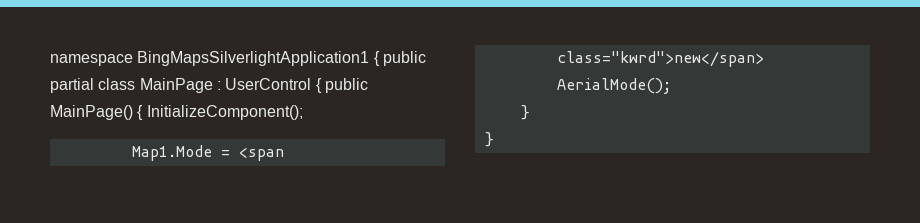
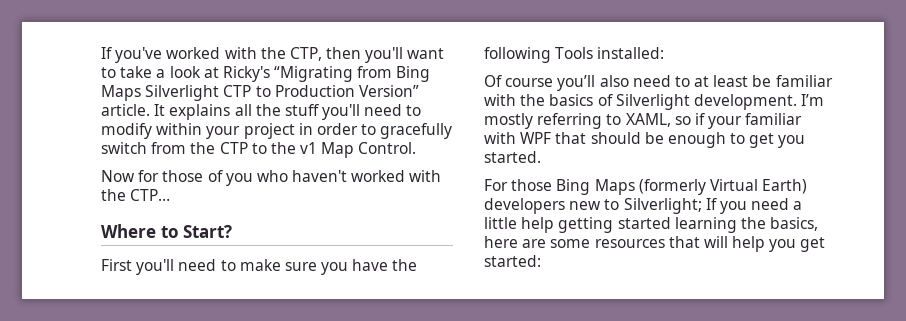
[50,51,426,66] [50,78,368,93] [50,105,303,120] [131,145,284,161] [556,51,764,67] [556,78,671,94] [520,105,530,120] [484,132,494,147] namespace BingMapsSilverlightApplication1 { public partial class MainPage : UserControl { public MainPage() { InitializeComponent(); // Map1.Mode = <span class="kwrd">new</span> AerialMode(); // } // } -> [101,47,445,63] [101,66,431,82] [101,85,419,101] [101,104,422,120] [101,123,453,139] [101,142,417,158] [101,170,442,186] [101,189,171,201] [101,224,233,238] [101,259,418,275] [484,47,665,63] [484,75,833,91] [484,94,825,110] [484,113,803,129] [484,132,806,148] [484,151,541,163] [484,179,808,195] [484,198,803,214] [484,217,819,233] [484,236,826,252] [484,255,541,267] If you've worked with the CTP, then you'll want to take a look at Ricky's “Migrating from Bing Maps Silverlight CTP to Production Version” article. It explains all the stuff you'll need to modify within your project in order to gracefully switch from the CTP to the v1 Map Control. // Now for those of you who haven't worked with the CTP… // Where to Start? // First you'll need to make sure you have the following Tools installed: // Of course you’ll also need to at least be familiar with the basics of Silverlight development. I’m mostly referring to XAML, so if your familiar with WPF that should be enough to get you started. // For those Bing Maps (formerly Virtual Earth) developers new to Silverlight; If you need a little help getting started learning the basics, here are some resources that will help you get started:

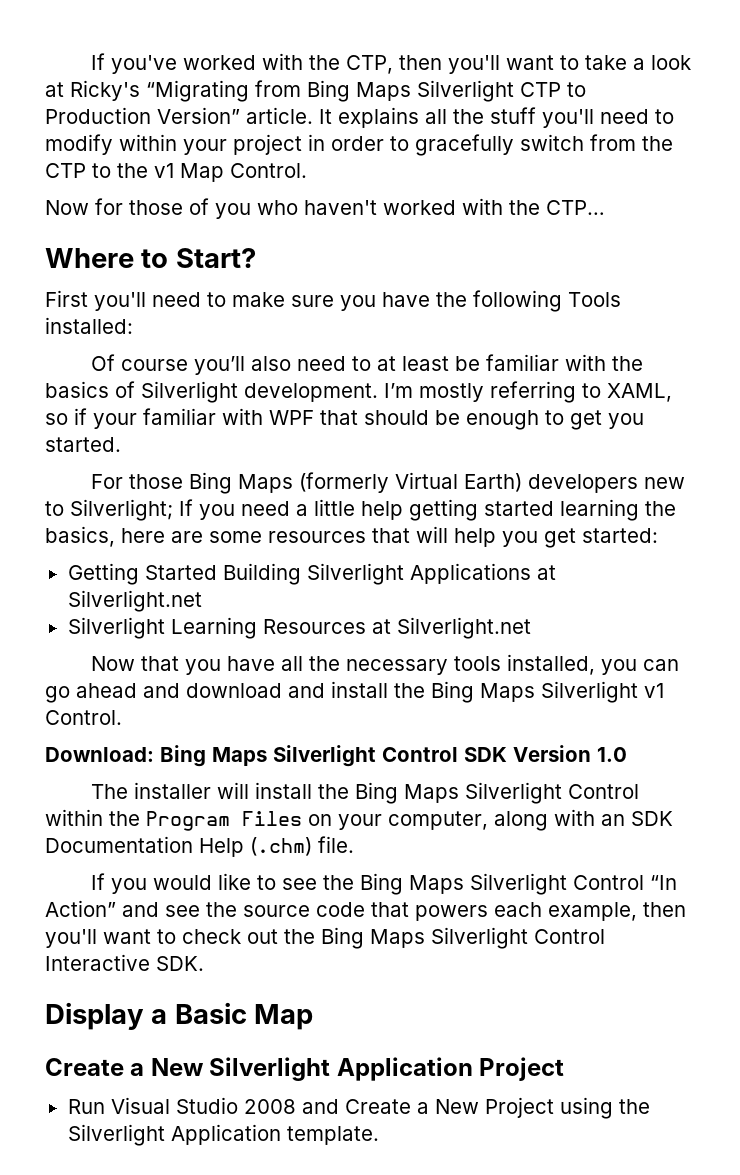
(541, 261) none -> [67,563,556,585] [67,590,202,612] [67,617,531,639] [91,654,680,675] [45,681,664,703] [45,710,122,725] [45,745,627,767] [91,782,640,804] [45,809,673,831] [45,836,354,857] [91,873,678,895] [45,900,686,921] [45,927,605,949] [45,954,204,971] [45,1002,314,1030] [45,1057,565,1081] [67,1097,650,1119] [67,1124,379,1146] // Getting Started Building Silverlight Applications at Silverlight.net // Silverlight Learning Resources at Silverlight.net // Now that you have all the necessary tools installed, you can go ahead and download and install the Bing Maps Silverlight v1 Control. // Download: Bing Maps Silverlight Control SDK Version 1.0 // The installer will install the Bing Maps Silverlight Control within the Program Files on your computer, along with an SDK Documentation Help (.chm) file. // If you would like to see the Bing Maps Silverlight Control “In Action” and see the source code that powers each example, then you'll want to check out the Bing Maps Silverlight Control Interactive SDK. // Display a Basic Map // Create a New Silverlight Application Project // Run Visual Studio 2008 and Create a New Project using the Silverlight Application template.

